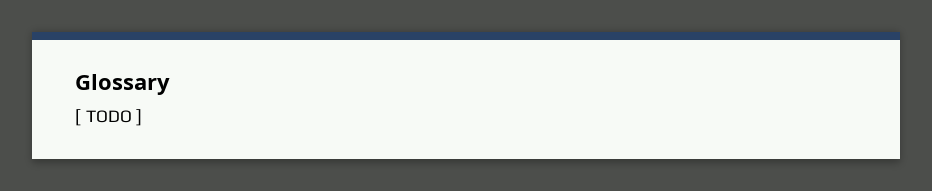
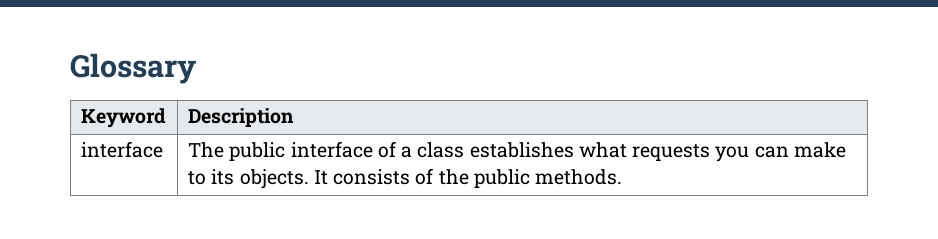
[75,109,143,126] // [ TODO ] -> [80,108,166,128] [187,108,294,127] [80,141,163,158] [187,141,846,162] [187,168,623,189] // Keyword | Description // interface | The public interface of a class establishes what requests you can make to its objects. It consists of the public methods.

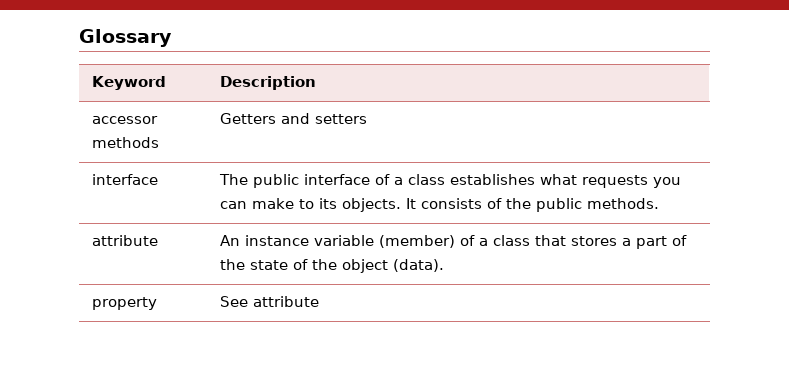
(294, 117) none -> [92,116,159,124] [92,137,160,148] [220,113,368,124] // accessor methods | Getters and setters
(623, 177) none -> [92,235,159,246] [220,235,688,249] [220,259,445,273] [92,297,158,310] [220,296,320,307] // attribute | An instance variable (member) of a class that stores a part of the state of the object (data). // property | See attribute

